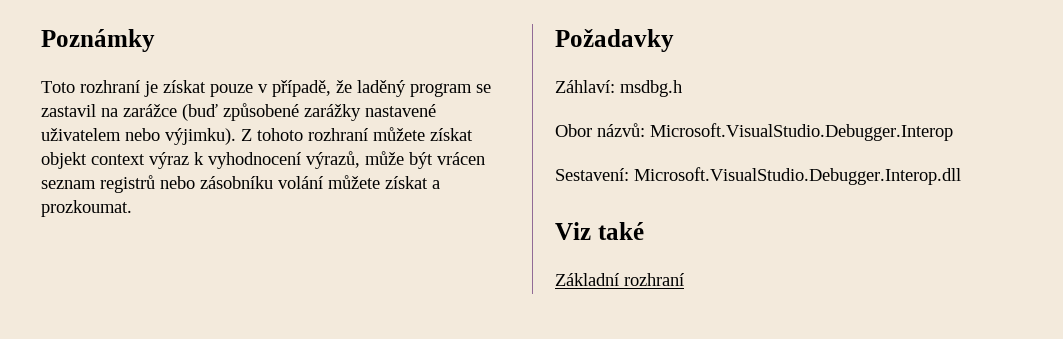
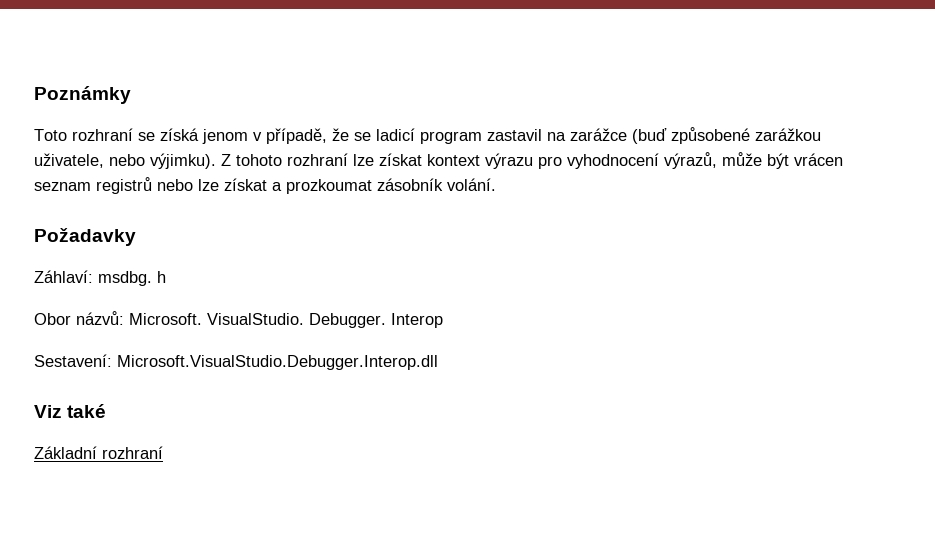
[144,80,491,97] je získat pouze v případě, že laděný program se -> [138,128,482,144] se získá jenom v případě, že se ladicí program
[304,104,436,121] [41,128,121,141] zarážky nastavené uživatelem -> [755,128,821,141] [34,153,104,168] zarážkou uživatele,
[373,127,473,141] [41,152,204,169] můžete získat objekt context výraz k -> [353,153,562,169] lze získat kontext výrazu pro
[200,175,440,189] [41,200,132,217] zásobníku volání můžete získat a prozkoumat. -> [198,178,496,194] lze získat a prozkoumat zásobník volání.
[620,80,682,97] msdbg.h -> [98,271,166,286] msdbg. h
[650,123,953,141] Microsoft.VisualStudio.Debugger.Interop -> [129,313,443,328] Microsoft. VisualStudio. Debugger. Interop

